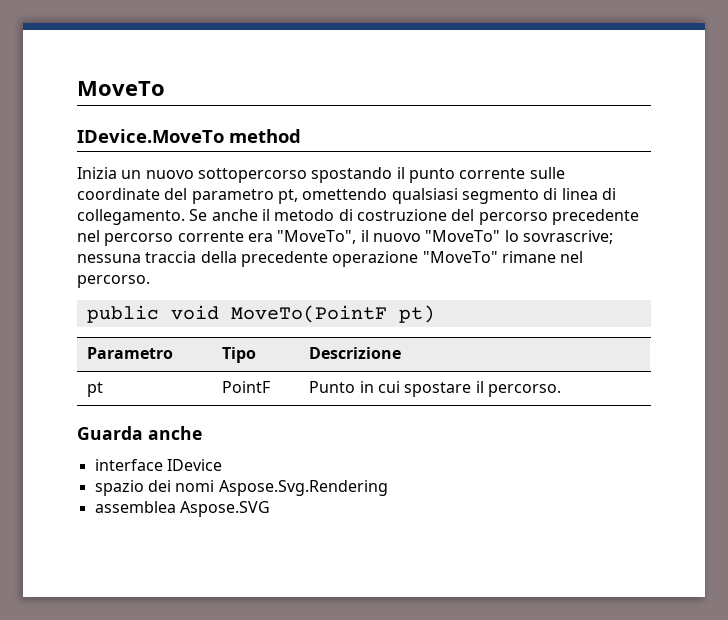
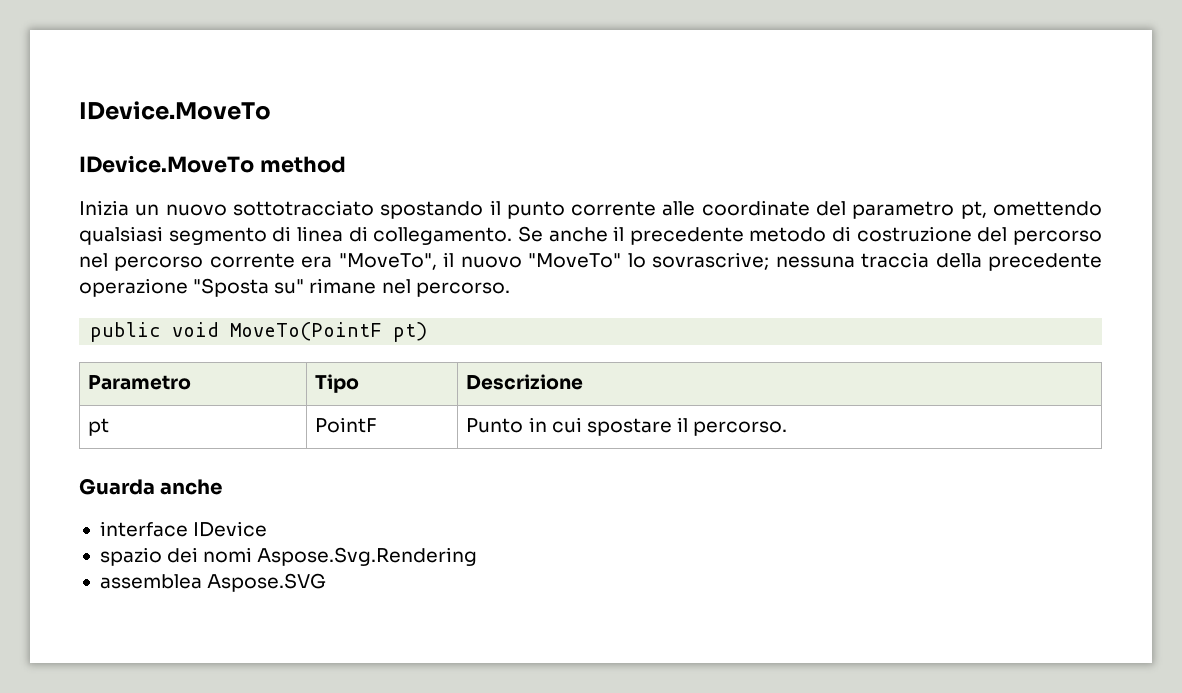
[77,81,165,96] MoveTo -> [79,101,271,120] IDevice.MoveTo
[197,168,307,183] sottopercorso -> [232,200,374,216] sottotracciato
[529,167,565,179] sulle -> [662,201,696,216] alle
(270, 215) none -> [629,227,744,245] precedente
[551,209,639,225] precedente -> (1102, 237) none
[422,251,498,263] "MoveTo" -> [193,278,305,297] "Sposta su"

